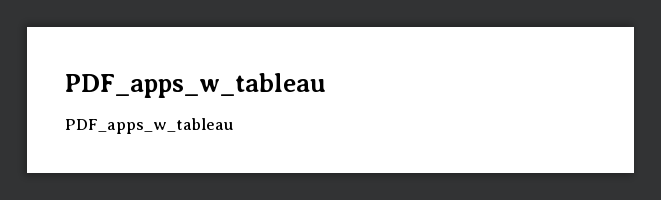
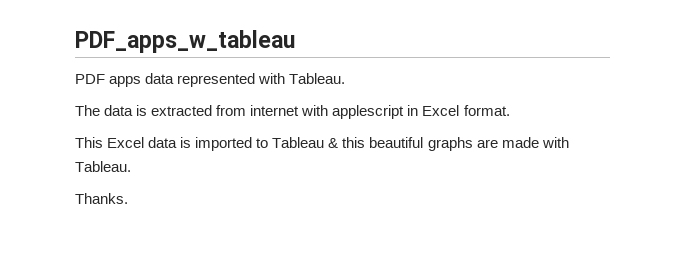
[65,118,233,134] PDF_apps_w_tableau -> [75,73,346,87] [75,105,510,119] [75,137,569,151] [75,161,131,172] [75,193,128,204] PDF apps data represented with Tableau. // The data is extracted from internet with applescript in Excel format. // This Excel data is imported to Tableau & this beautiful graphs are made with Tableau. // Thanks.

